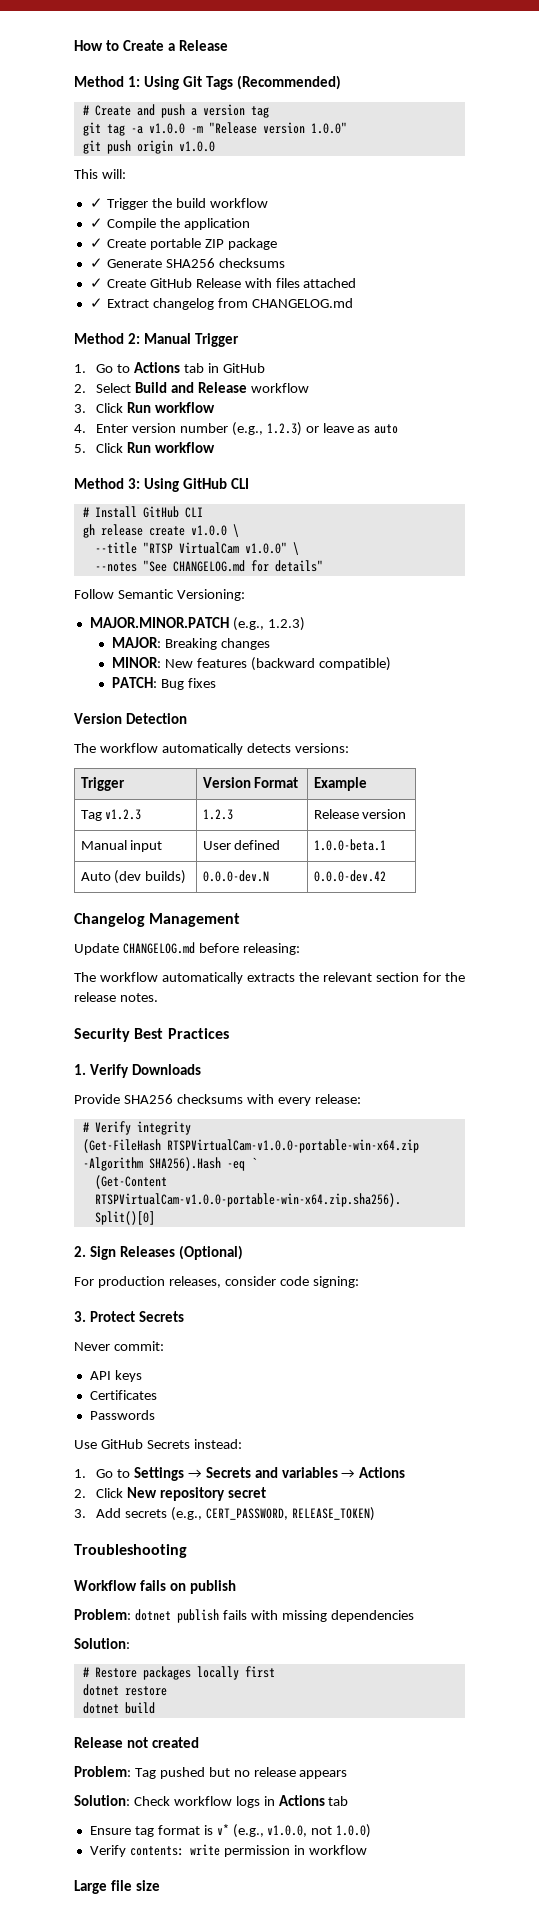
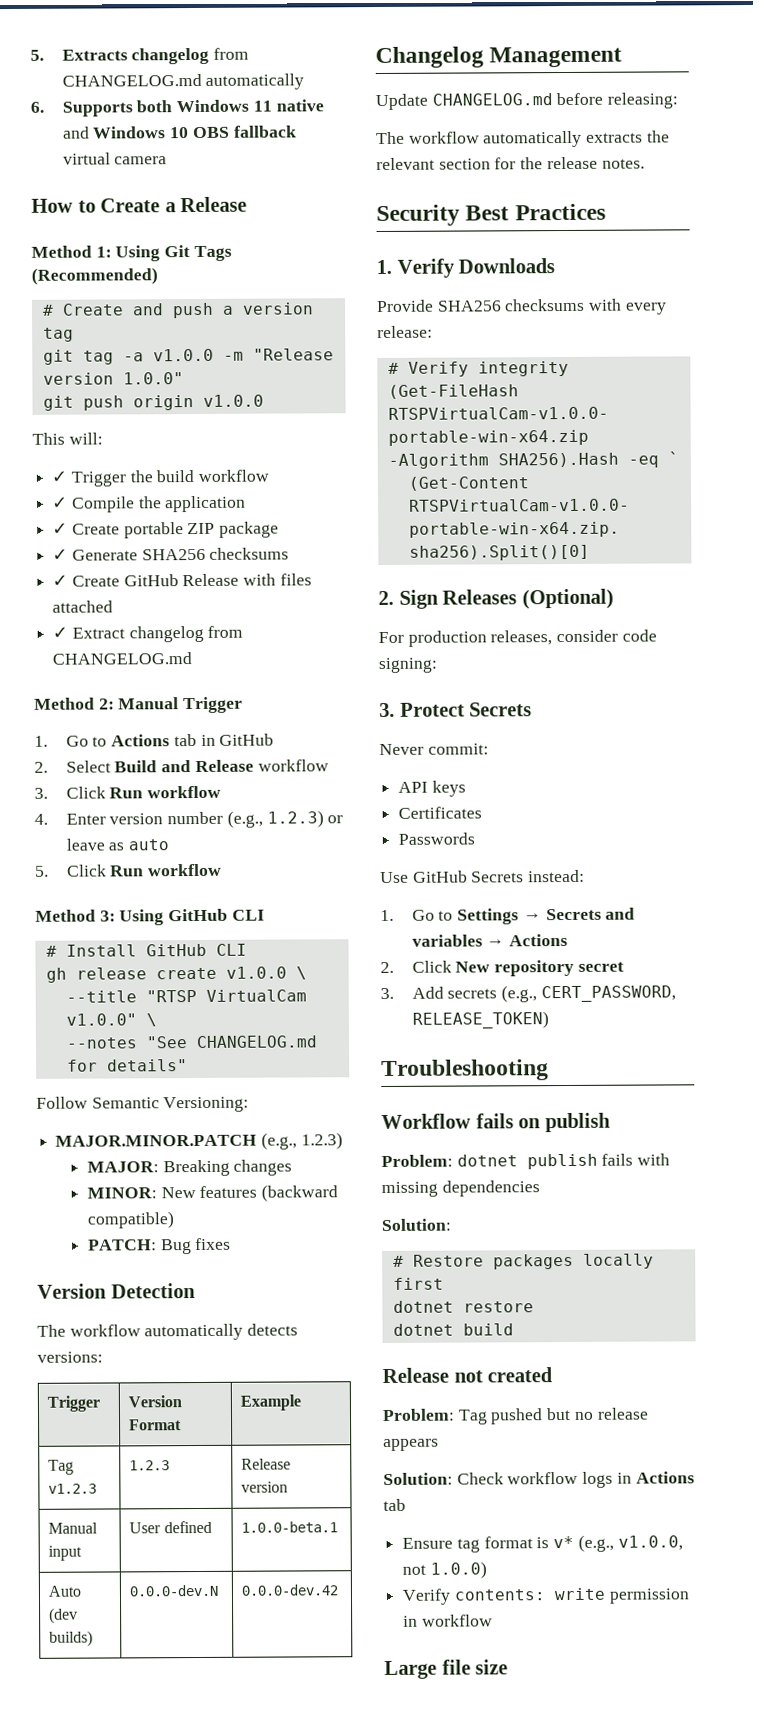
(74, 45) none -> [30,47,250,65] [61,73,305,90] [30,99,324,117] [62,125,297,139] [62,152,168,165] 5. Extracts changelog from CHANGELOG.md automatically // 6. Supports both Windows 11 native and Windows 10 OBS fallback virtual camera //

